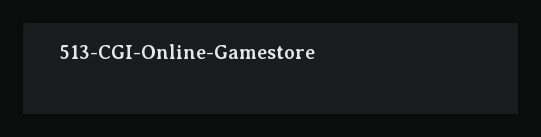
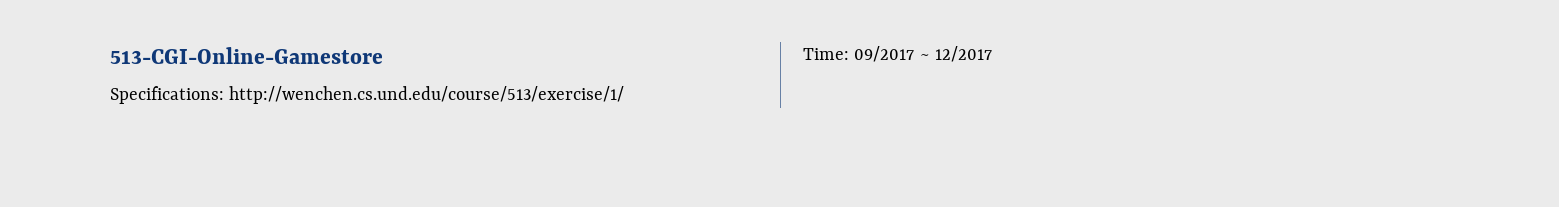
(315, 51) none -> [110,86,625,104] [803,46,993,62] // Specifications: http://wenchen.cs.und.edu/course/513/exercise/1/ // Time: 09/2017 ~ 12/2017

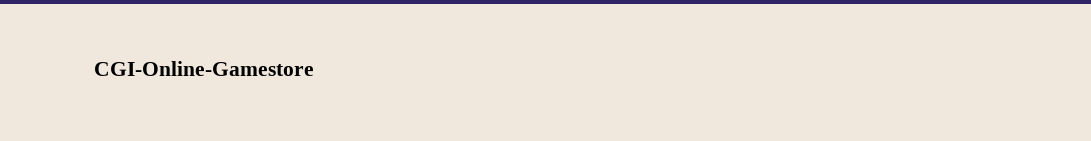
[110,47,383,64] [110,86,625,104] [803,46,993,62] 513-CGI-Online-Gamestore // Specifications: http://wenchen.cs.und.edu/course/513/exercise/1/ // Time: 09/2017 ~ 12/2017 -> [94,61,314,76] CGI-Online-Gamestore

